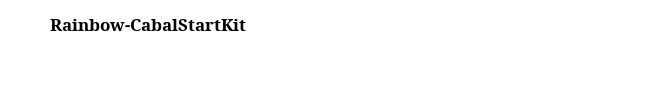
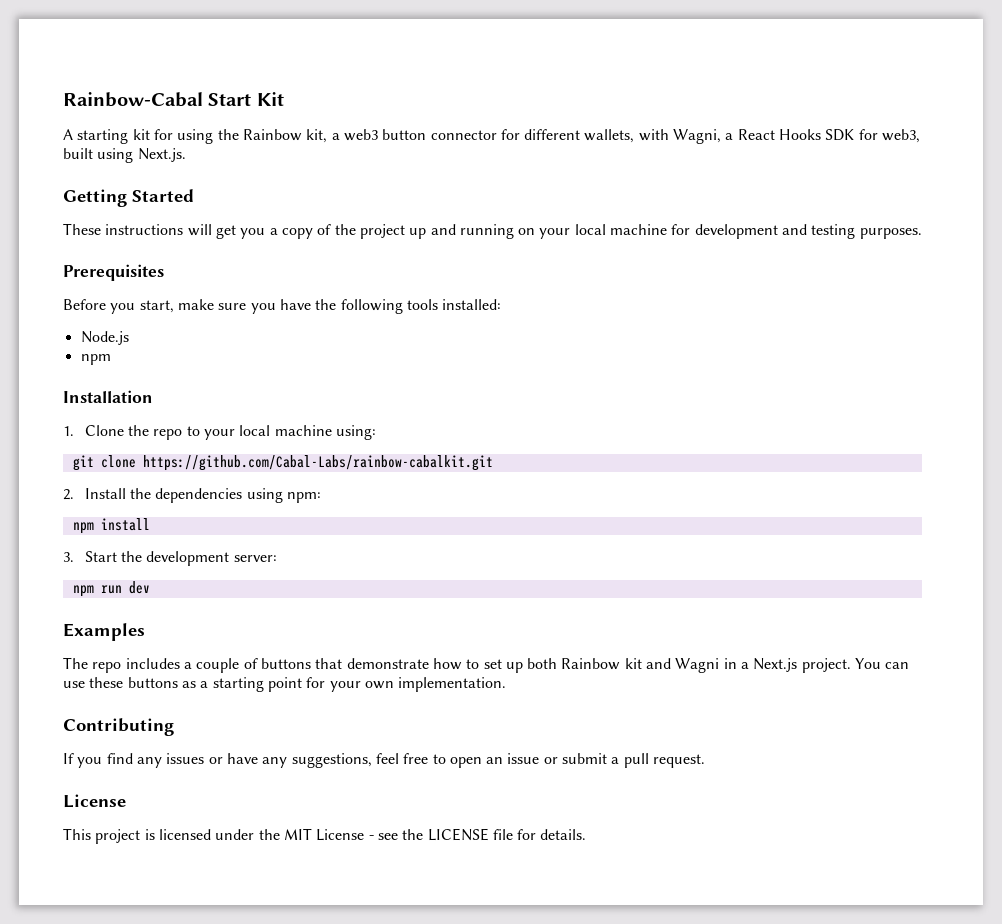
[50,19,246,31] Rainbow-CabalStartKit -> [63,92,284,107] [63,129,921,144] [63,148,186,163] [63,189,194,207] [63,223,922,239] [63,264,164,281] [63,299,502,314] [80,331,129,345] [80,354,111,365] [63,390,153,403] [63,425,376,440] [72,455,493,471] [63,488,321,503] [72,518,150,534] [63,551,277,566] [72,581,150,597] [63,623,145,641] [63,657,910,673] [63,677,507,692] [63,718,174,736] [63,753,706,768] [63,794,126,808] [63,828,587,844] Rainbow-Cabal Start Kit // A starting kit for using the Rainbow kit, a web3 button connector for different wallets, with Wagni, a React Hooks SDK for web3, built using Next.js. // Getting Started // These instructions will get you a copy of the project up and running on your local machine for development and testing purposes. // Prerequisites // Before you start, make sure you have the following tools installed: // Node.js // npm // Installation // 1. Clone the repo to your local machine using: // git clone https://github.com/Cabal-Labs/rainbow-cabalkit.git // 2. Install the dependencies using npm: // npm install // 3. Start the development server: // npm run dev // Examples // The repo includes a couple of buttons that demonstrate how to set up both Rainbow kit and Wagni in a Next.js project. You can use these buttons as a starting point for your own implementation. // Contributing // If you find any issues or have any suggestions, feel free to open an issue or submit a pull request. // License // This project is licensed under the MIT License - see the LICENSE file for details.

